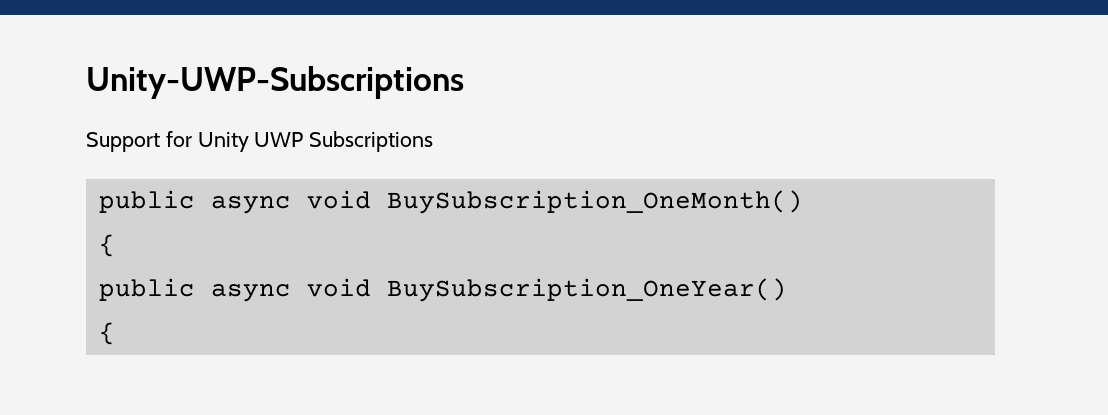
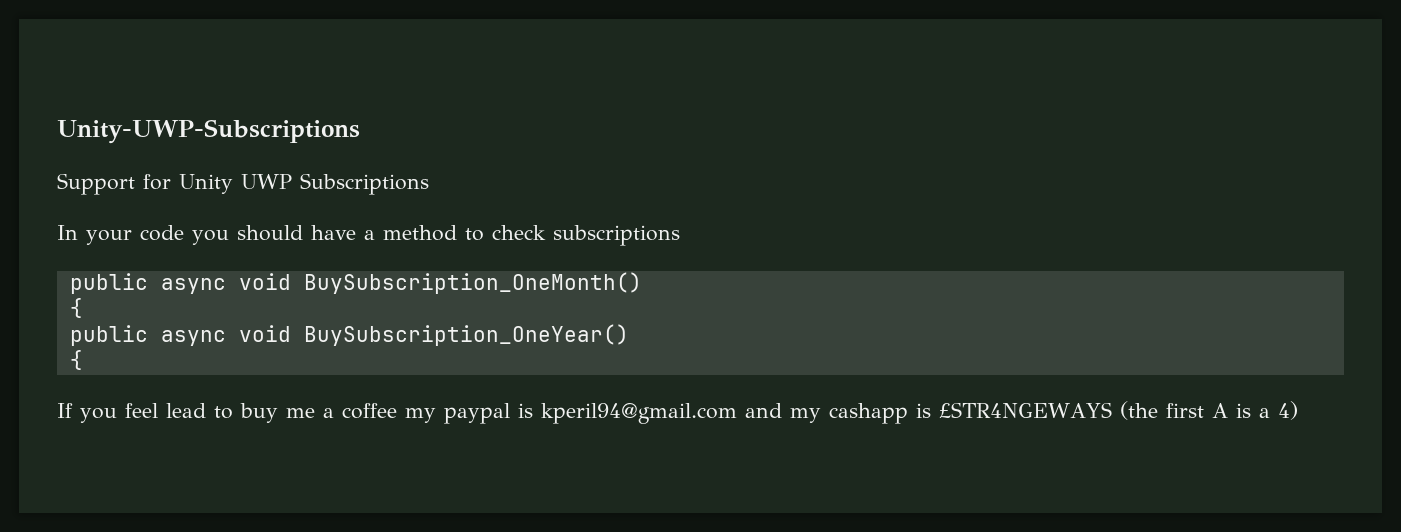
(434, 141) none -> [57,225,680,246] // In your code you should have a method to check subscriptions
(115, 333) none -> [57,401,1298,424] // If you feel lead to buy me a coffee my paypal is kperil94@gmail.com and my cashapp is £STR4NGEWAYS (the first A is a 4)

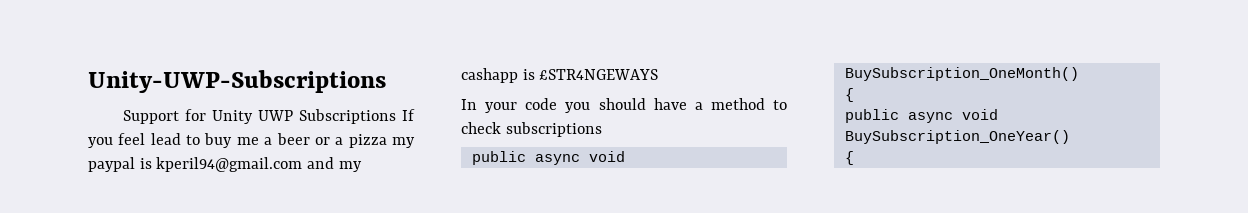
(429, 184) none -> [401,109,415,121] [88,133,416,148] [88,157,362,172] [461,68,659,83] If you feel lead to buy me a beer or a pizza my paypal is kperil94@gmail.com and my cashapp is £STR4NGEWAYS
[57,401,1298,424] // If you feel lead to buy me a coffee my paypal is kperil94@gmail.com and my cashapp is £STR4NGEWAYS (the first A is a 4) -> (854, 158) none

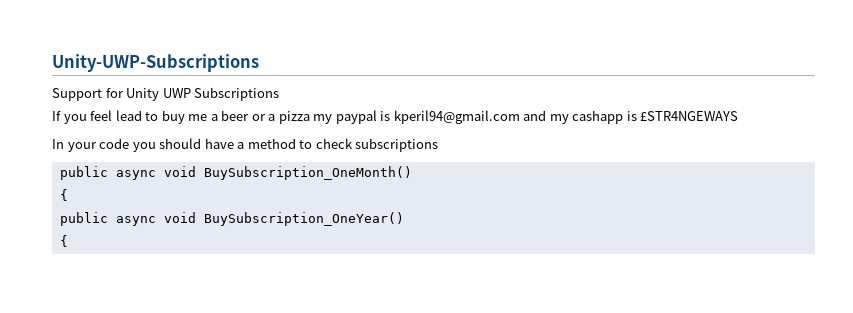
(397, 116) none -> (280, 94) //

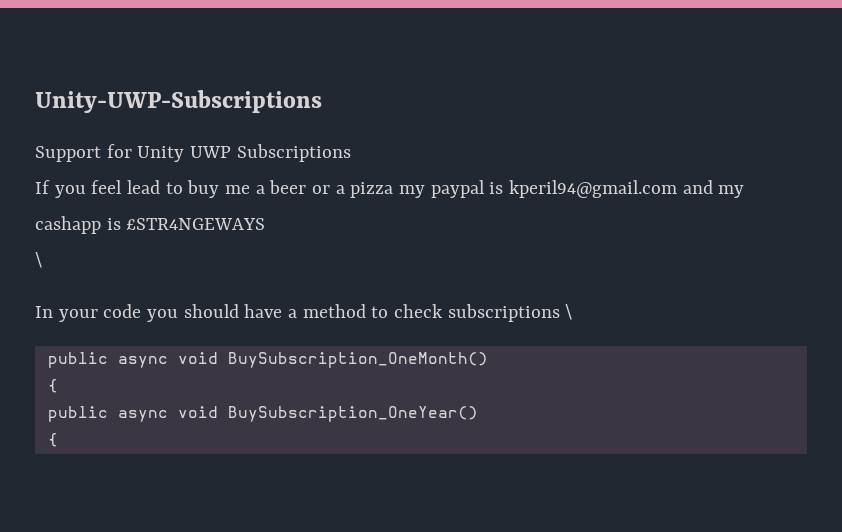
(739, 116) none -> [35,252,42,268] // \
(439, 145) none -> [565,304,573,320] \

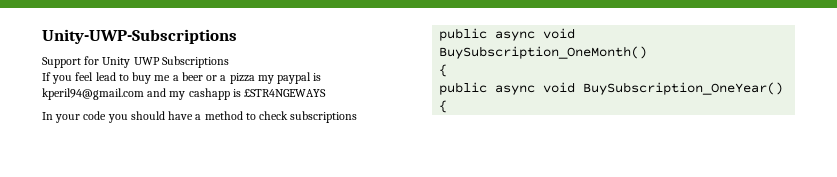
[35,252,42,268] // \ -> (327, 93) none
[565,304,573,320] \ -> (358, 117) none

